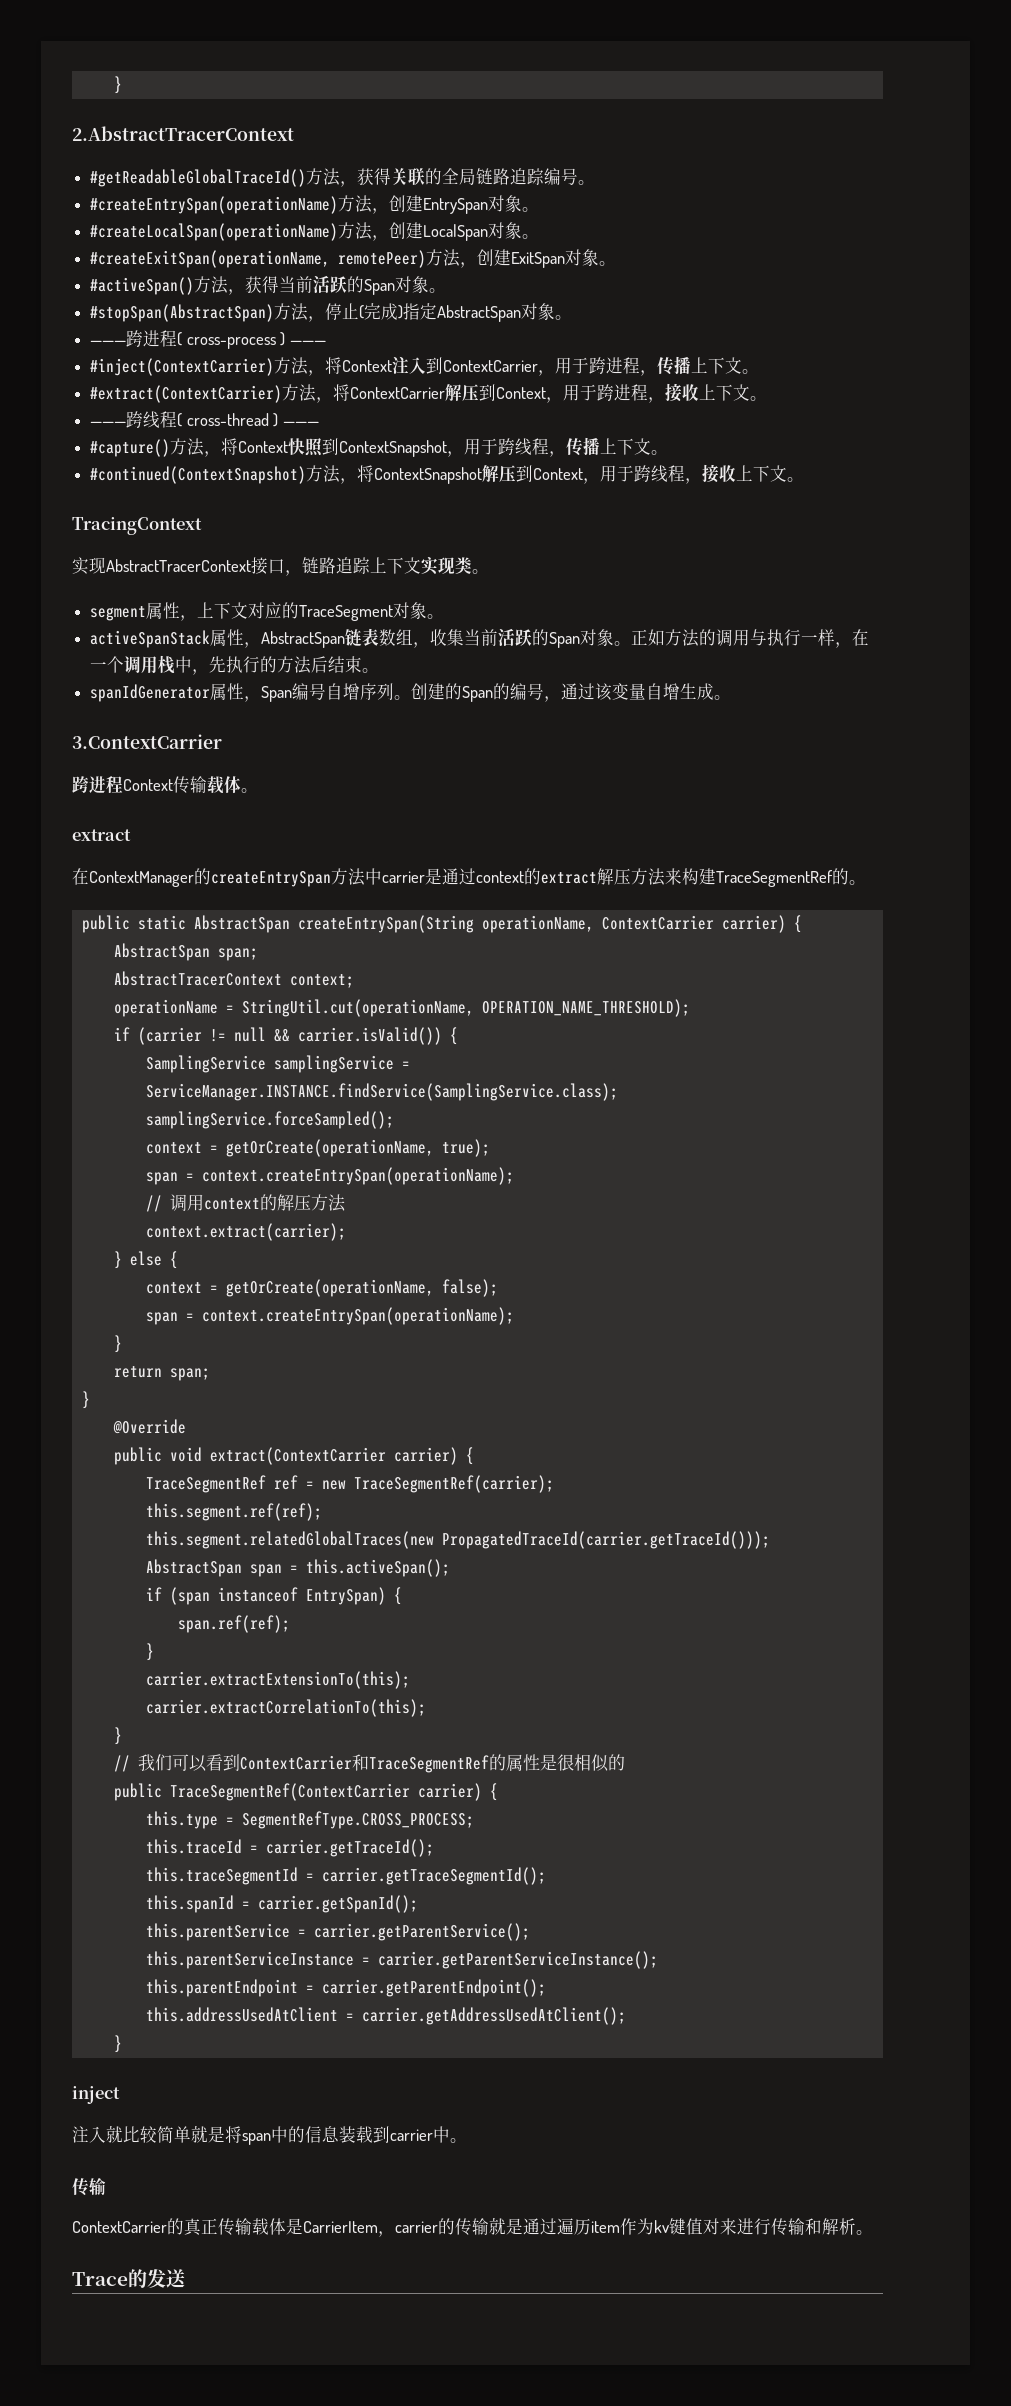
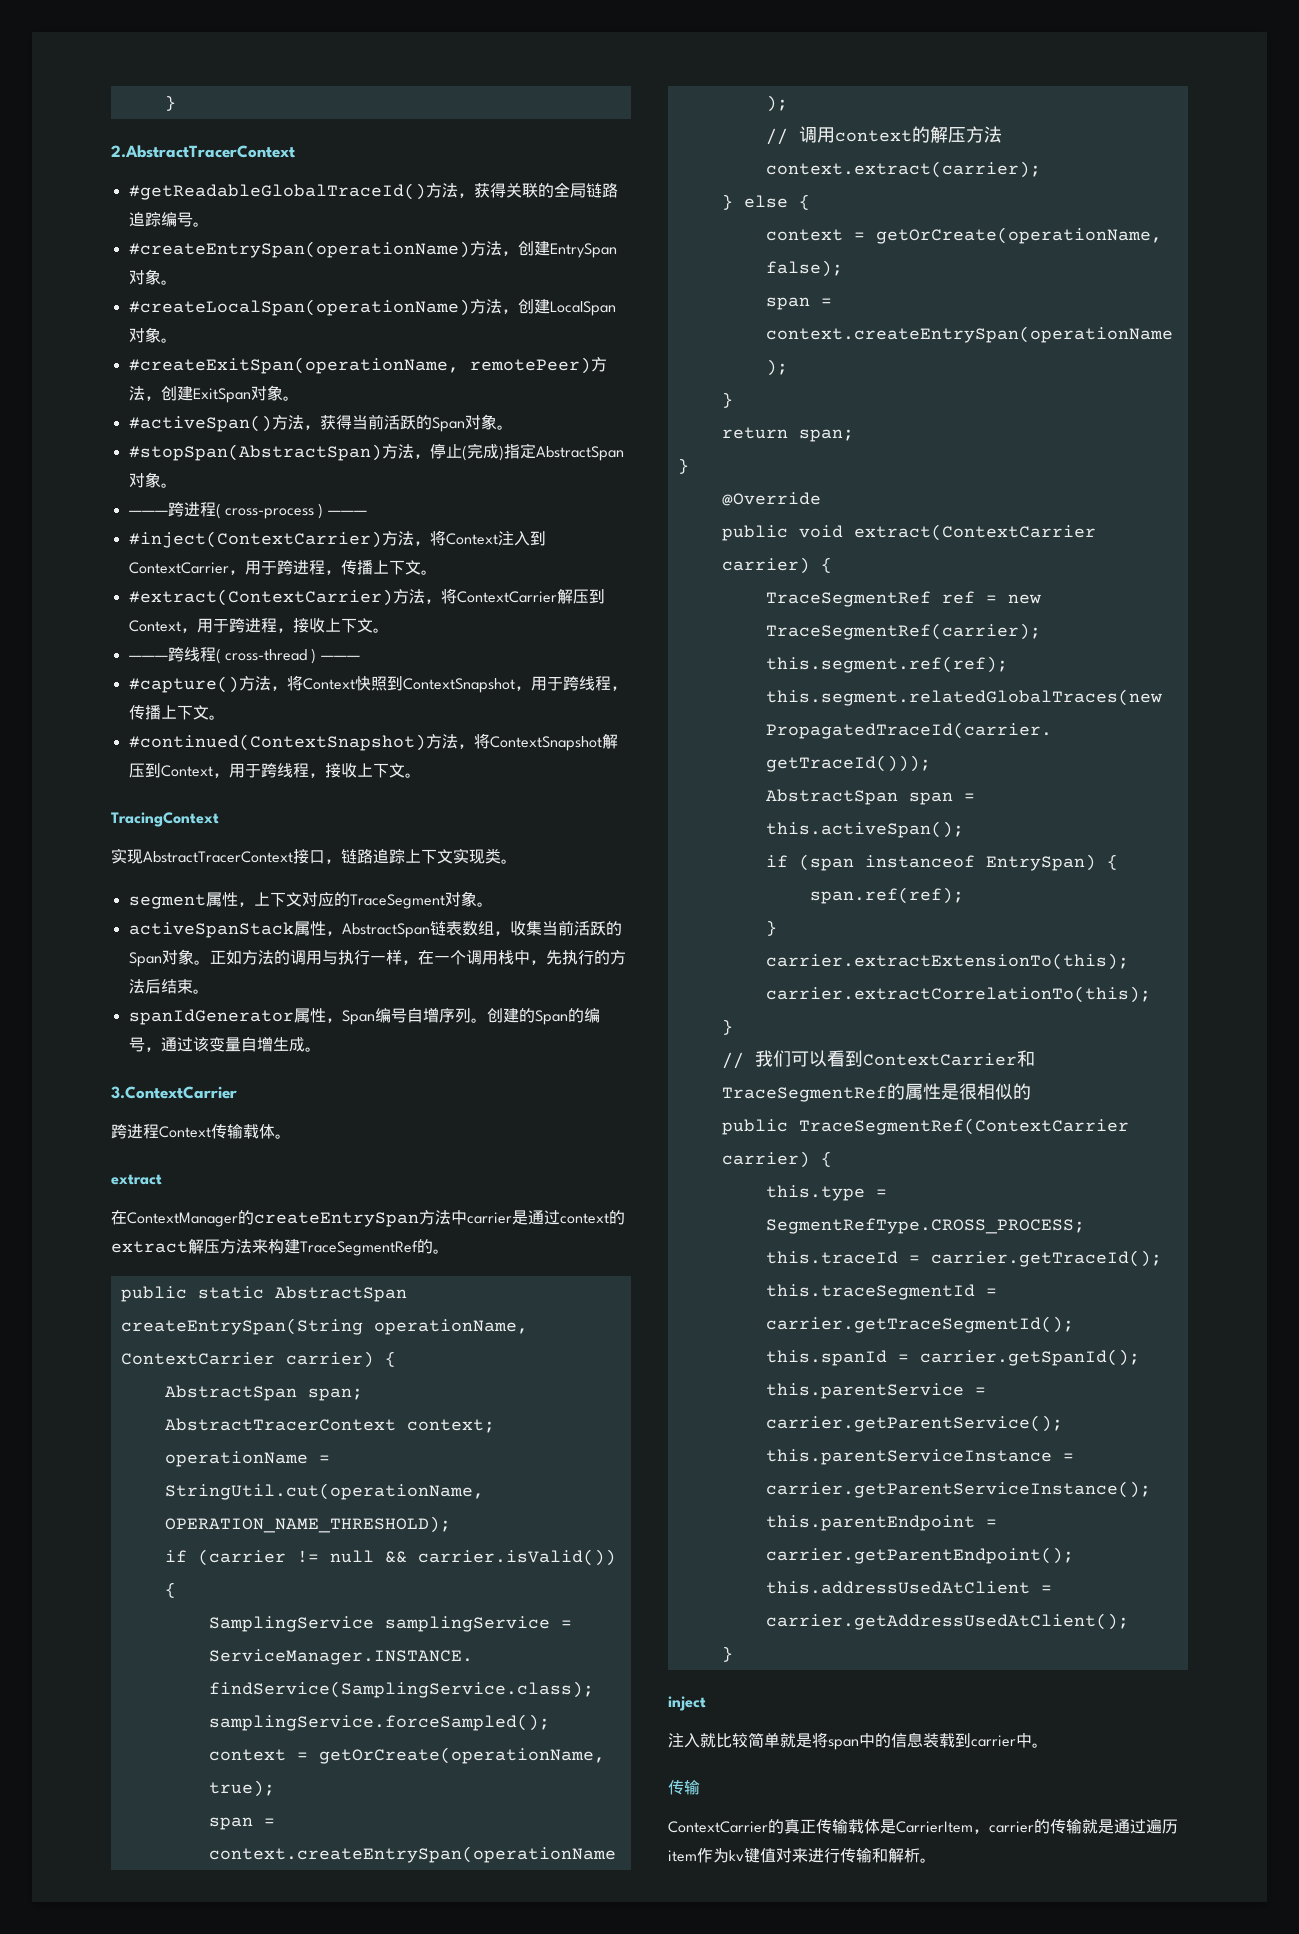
[72,2269,186,2288] // Trace的发送 -> (936, 1860) none

